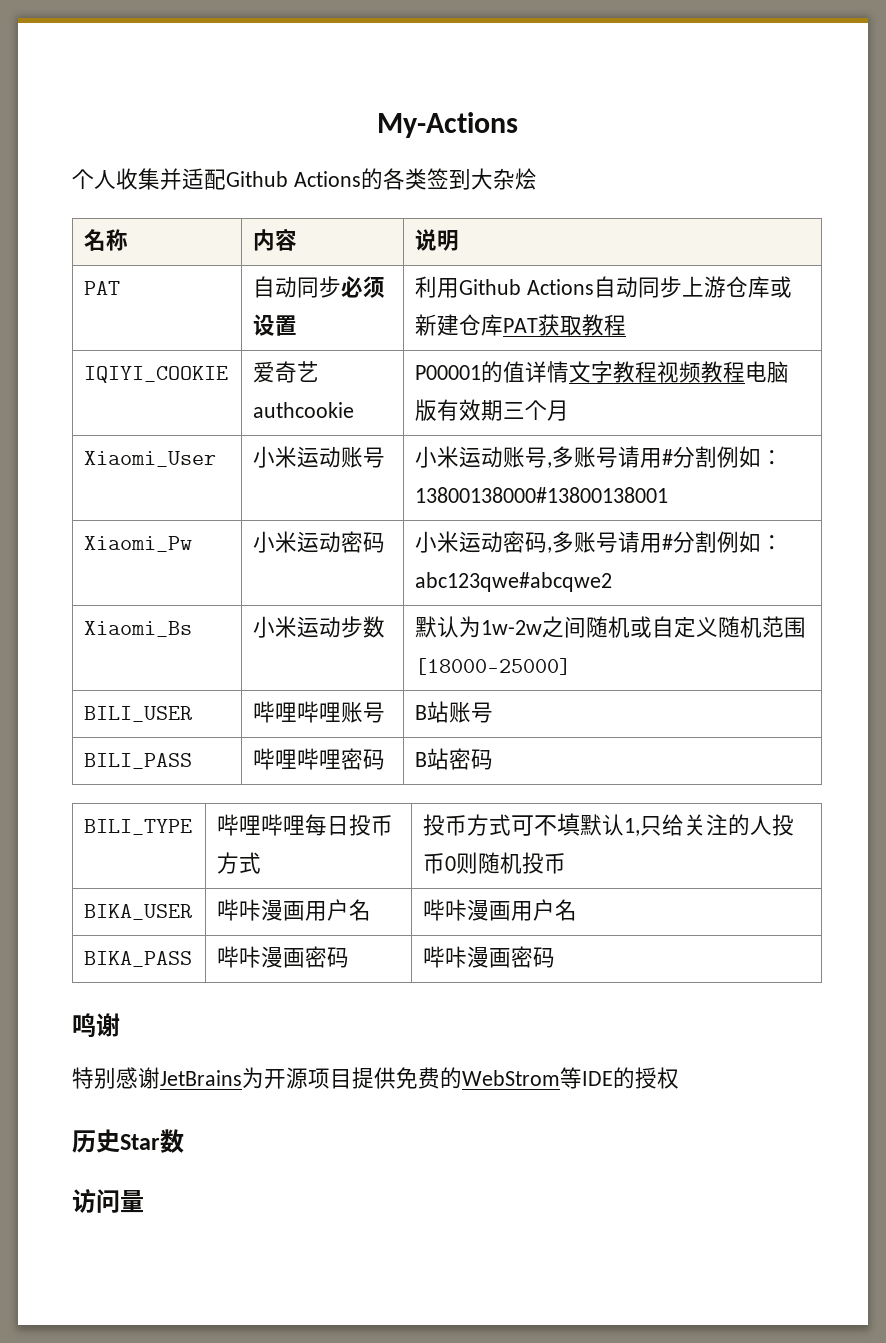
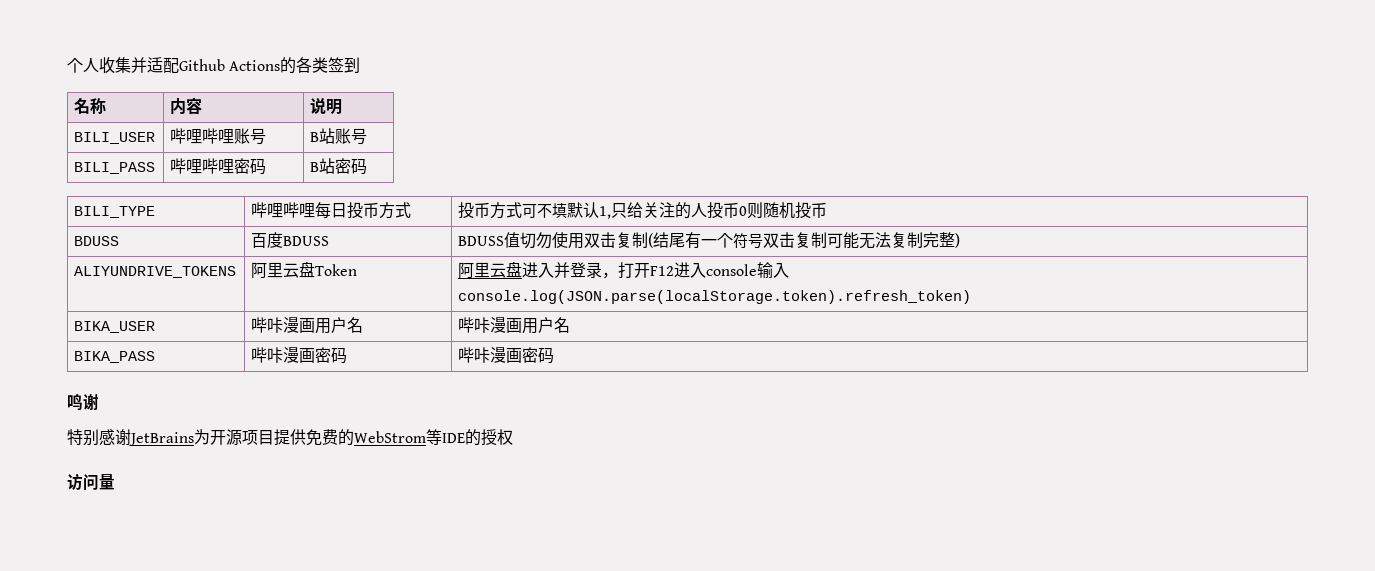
[376,112,518,138] My-Actions // -> (67, 65) none
[470,168,537,190] 大杂烩 -> (361, 65) none
[84,281,121,295] [253,276,386,298] [253,314,298,336] [415,276,793,298] [415,314,627,336] [84,366,229,383] [253,361,320,383] [253,402,355,418] [415,361,790,383] [415,399,570,421] [84,451,217,467] [253,446,386,468] [415,446,784,468] [415,487,669,503] [84,536,193,552] [253,531,386,553] [415,531,784,553] [415,572,613,592] [84,621,193,637] [253,616,386,638] [415,616,807,638] [415,658,572,675] // PAT | 自动同步必须设置 | 利用Github Actions自动同步上游仓库或新建仓库PAT获取教程 // IQIYI_COOKIE | 爱奇艺authcookie | P00001的值详情文字教程视频教程电脑版有效期三个月 // Xiaomi_User | 小米运动账号 | 小米运动账号,多账号请用#分割例如：13800138000#13800138001 // Xiaomi_Pw | 小米运动密码 | 小米运动密码,多账号请用#分割例如：abc123qwe#abcqwe2 // Xiaomi_Bs | 小米运动步数 | 默认为1w-2w之间随机或自定义随机范围[18000-25000] -> (343, 107) none
(567, 863) none -> [74,236,120,246] [251,232,330,248] [458,232,961,249] [74,266,237,278] [251,261,358,279] [458,261,790,279] [458,290,972,304] // BDUSS | 百度BDUSS | BDUSS值切勿使用双击复制(结尾有一个符号双击复制可能无法复制完整) // ALIYUNDRIVE_TOKENS | 阿里云盘Token | 阿里云盘进入并登录，打开F12进入console输入console.log(JSON.parse(localStorage.token).refresh_token)
[72,1129,184,1153] // 历史Star数 -> (513, 437) none

